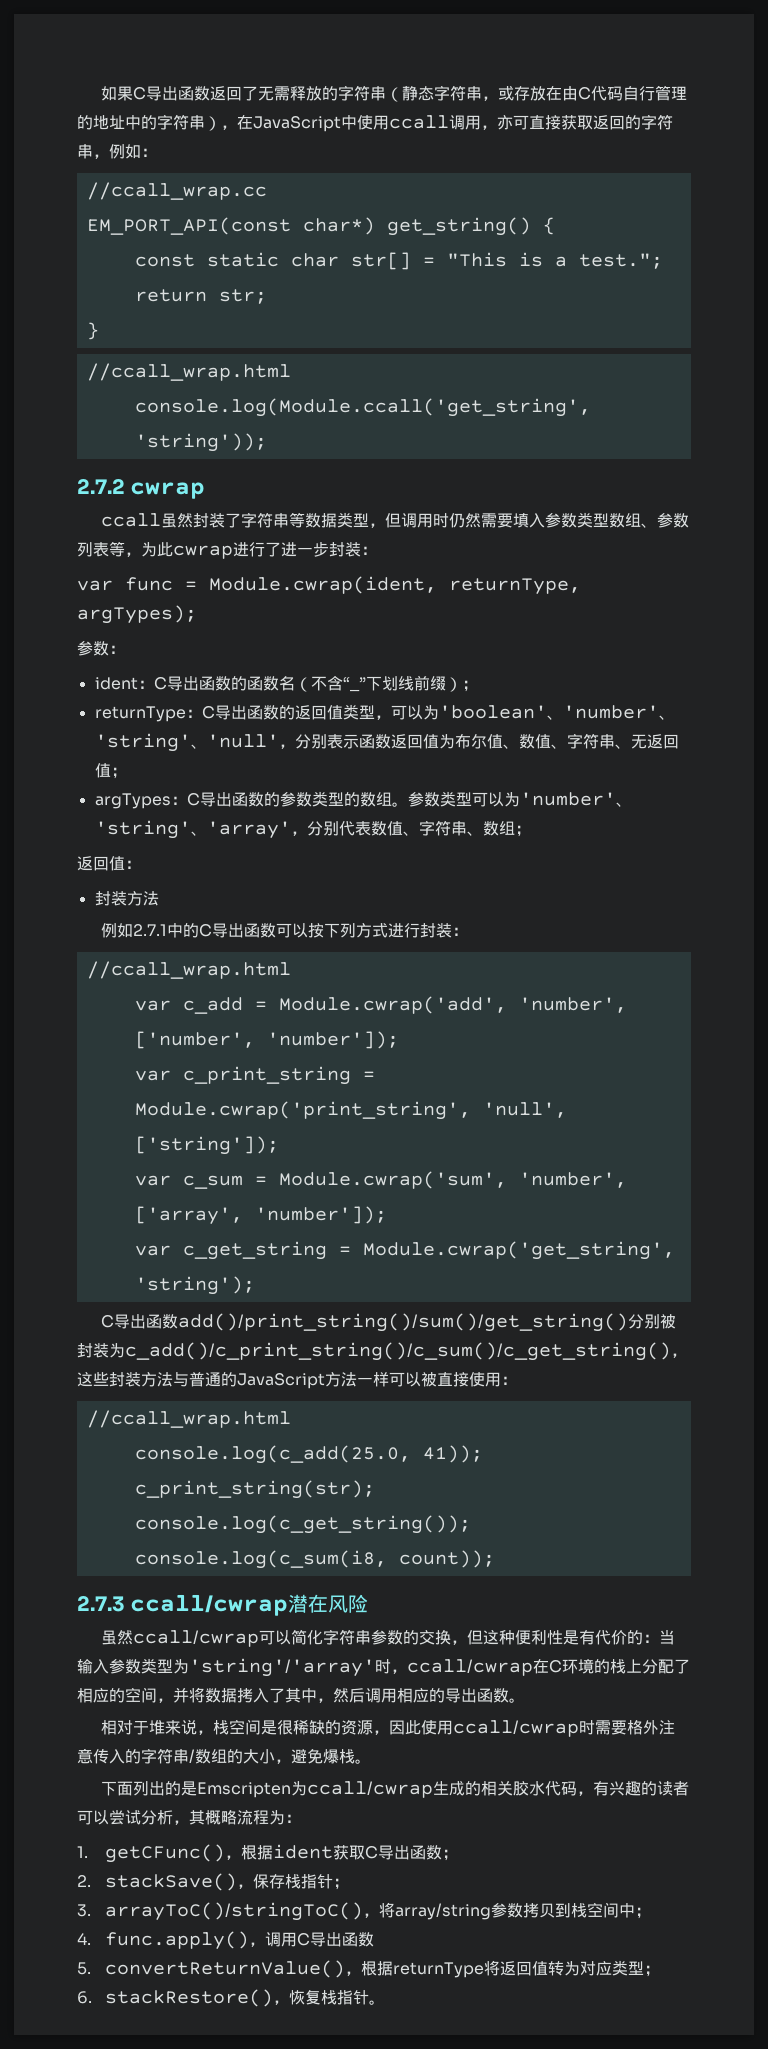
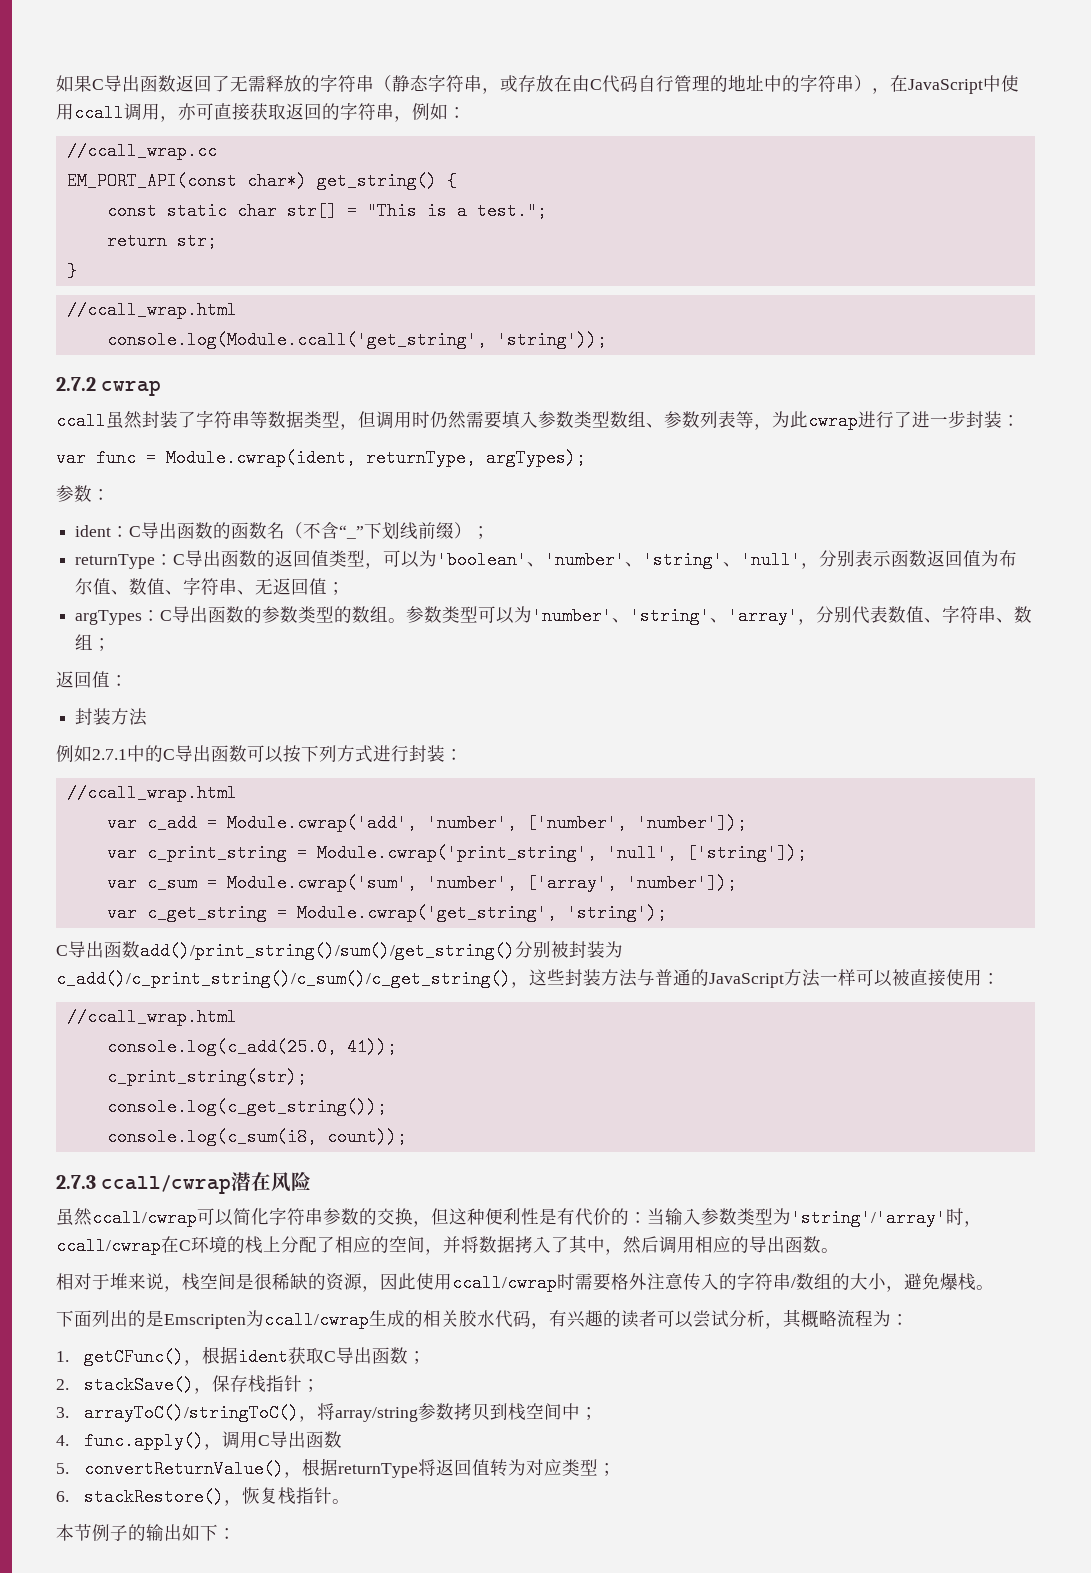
(386, 2002) none -> [56,1524,236,1541] // 本节例子的输出如下：

